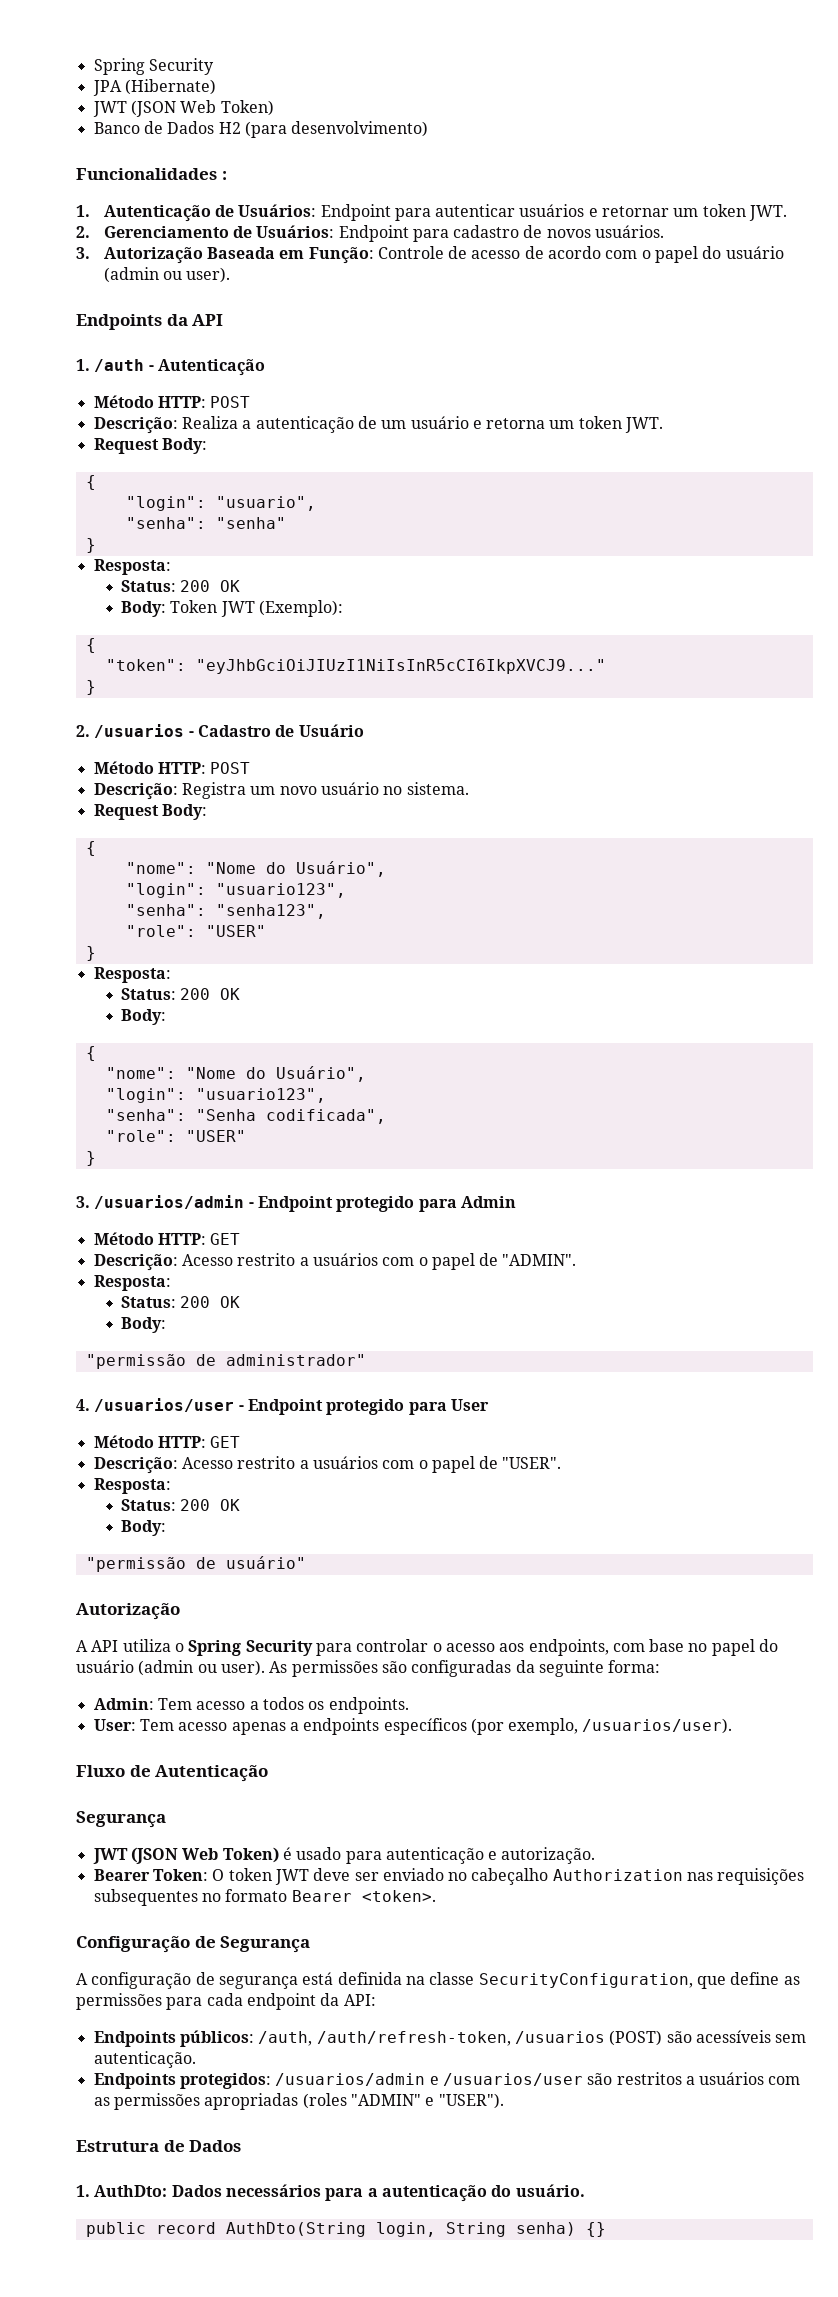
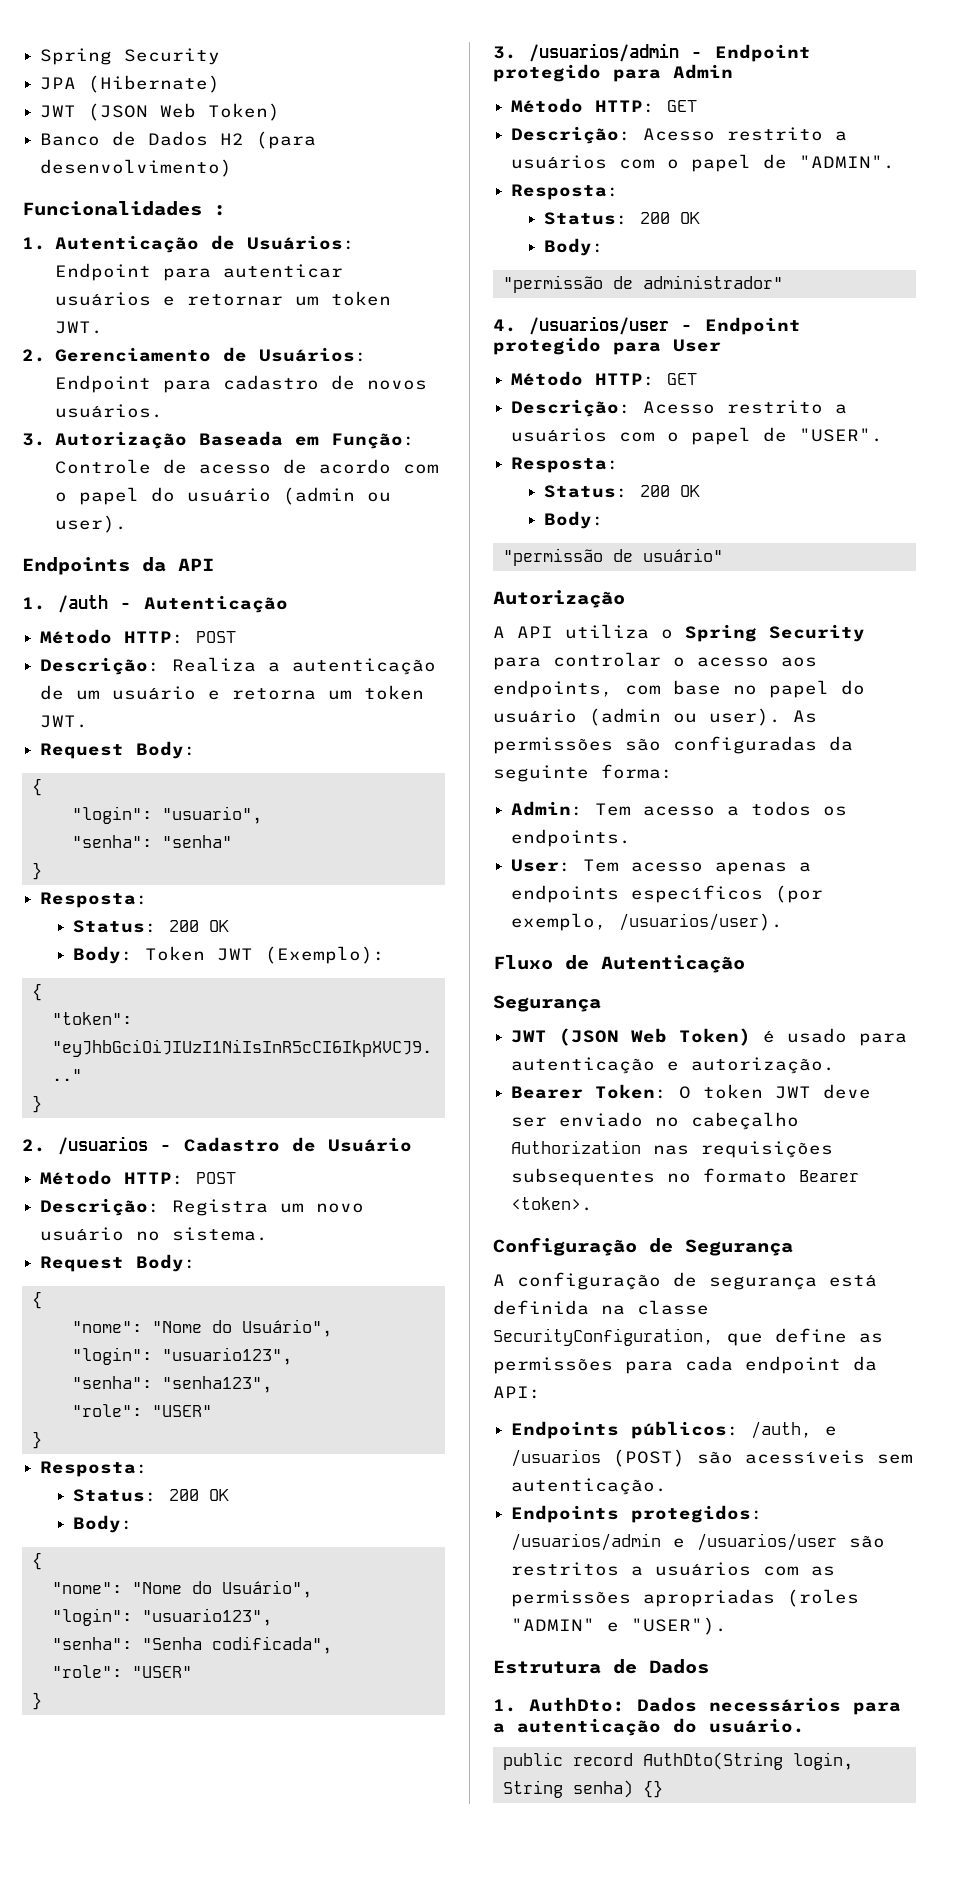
[316,2031,511,2046] /auth/refresh-token, -> [825,1426,838,1436] e

